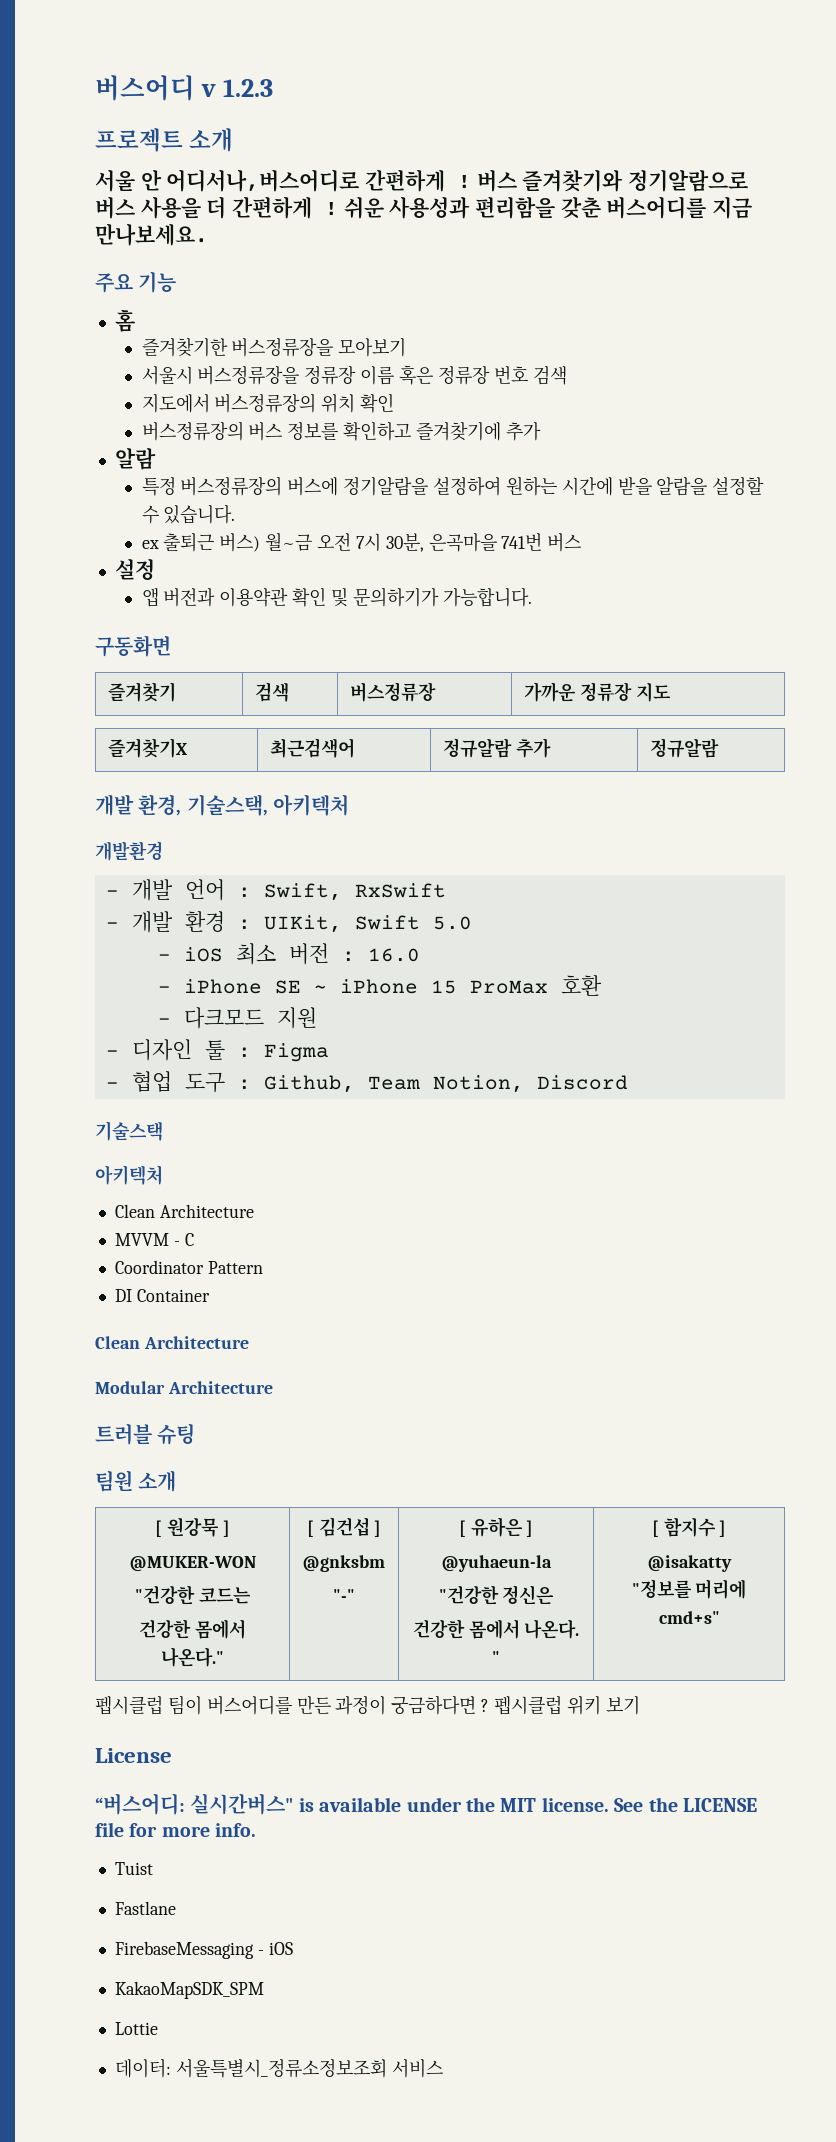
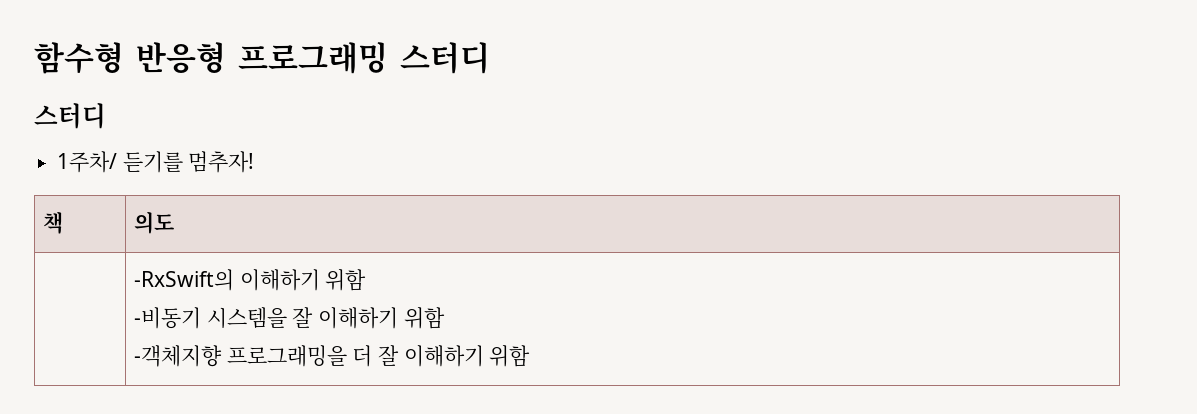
[95,75,273,101] [95,128,234,152] [95,169,749,192] [95,196,753,219] [95,223,208,246] [95,271,177,293] [114,309,135,332] [141,337,407,357] [141,365,567,385] [141,393,395,413] [141,421,541,441] [114,448,156,470] [141,476,765,496] [141,504,236,524] [141,533,582,552] [114,559,155,580] [141,587,532,607] [95,635,171,657] [108,682,177,702] [255,682,290,702] [350,682,437,702] [524,682,671,702] [108,738,189,758] [270,738,356,758] [443,738,551,758] [650,738,720,758] [95,794,350,816] [95,841,163,861] [105,879,446,901] [105,911,472,933] [157,943,420,965] [157,975,602,996] [157,1007,317,1029] [105,1039,329,1062] [105,1071,628,1093] [95,1121,163,1141] [95,1165,163,1185] [114,1204,254,1218] [114,1233,194,1246] [114,1260,263,1274] [114,1289,210,1302] [95,1336,249,1349] [95,1381,273,1394] [95,1423,196,1445] [95,1470,177,1492] [155,1517,230,1537] [129,1556,256,1572] [135,1585,251,1605] [139,1619,246,1639] [161,1647,224,1667] [306,1517,382,1537] [303,1555,385,1572] [333,1589,355,1602] [458,1517,534,1537] [441,1555,552,1572] [438,1585,555,1605] [412,1619,580,1639] [492,1651,500,1664] [651,1517,727,1537] [647,1555,732,1572] [631,1579,747,1599] [658,1611,720,1624] [95,1695,640,1715] [95,1748,172,1763] [95,1793,757,1815] [95,1822,257,1837] [114,1862,153,1875] [114,1901,176,1915] [114,1941,293,1959] [114,1981,264,1999] [114,2022,158,2035] [114,2058,443,2078] 버스어디 v 1.2.3 // 프로젝트 소개 // 서울 안 어디서나,버스어디로 간편하게 ! 버스 즐겨찾기와 정기알람으로 버스 사용을 더 간편하게 ! 쉬운 사용성과 편리함을 갖춘 버스어디를 지금 만나보세요. // 주요 기능 // 홈 // 즐겨찾기한 버스정류장을 모아보기 // 서울시 버스정류장을 정류장 이름 혹은 정류장 번호 검색 // 지도에서 버스정류장의 위치 확인 // 버스정류장의 버스 정보를 확인하고 즐겨찾기에 추가 // 알람 // 특정 버스정류장의 버스에 정기알람을 설정하여 원하는 시간에 받을 알람을 설정할 수 있습니다. // ex 출퇴근 버스) 월~금 오전 7시 30분, 은곡마을 741번 버스 // 설정 // 앱 버전과 이용약관 확인 및 문의하기가 가능합니다. // 구동화면 // 즐겨찾기 | 검색 | 버스정류장 | 가까운 정류장 지도 // 즐겨찾기X | 최근검색어 | 정규알람 추가 | 정규알람 // 개발 환경, 기술스택, 아키텍처 // 개발환경 // - 개발 언어 : Swift, RxSwift // - 개발 환경 : UIKit, Swift 5.0 // - iOS 최소 버전 : 16.0 // - iPhone SE ~ iPhone 15 ProMax 호환 // - 다크모드 지원 // - 디자인 툴 : Figma // - 협업 도구 : Github, Team Notion, Discord // 기술스택 // 아키텍처 // Clean Architecture // MVVM - C // Coordinator Pattern // DI Container // Clean Architecture // Modular Architecture // 트러블 슈팅 // 팀원 소개 // [ 원강묵 ] // @MUKER-WON // "건강한 코드는 // 건강한 몸에서 나온다." | [ 김건섭 ] // @gnksbm // "-" | [ 유하은 ] // @yuhaeun-la // "건강한 정신은 // 건강한 몸에서 나온다. " | [ 함지수 ] // @isakatty // "정보를 머리에 cmd+s" // 펩시클럽 팀이 버스어디를 만든 과정이 궁금하다면 ? 펩시클럽 위키 보기 // License // “버스어디: 실시간버스" is available under the MIT license. See the LICENSE file for more info. // Tuist // Fastlane // FirebaseMessaging - iOS // KakaoMapSDK_SPM // Lottie // 데이터: 서울특별시_정류소정보조회 서비스 -> [34,42,490,74] [34,103,106,129] [57,151,255,173] [42,212,63,234] [133,211,174,234] [133,269,367,291] [133,307,445,329] [133,345,531,367] 함수형 반응형 프로그래밍 스터디 // 스터디 // 1주차/ 듣기를 멈추자! // 책 | 의도 // | -RxSwift의 이해하기 위함 // -비동기 시스템을 잘 이해하기 위함 // -객체지향 프로그래밍을 더 잘 이해하기 위함

